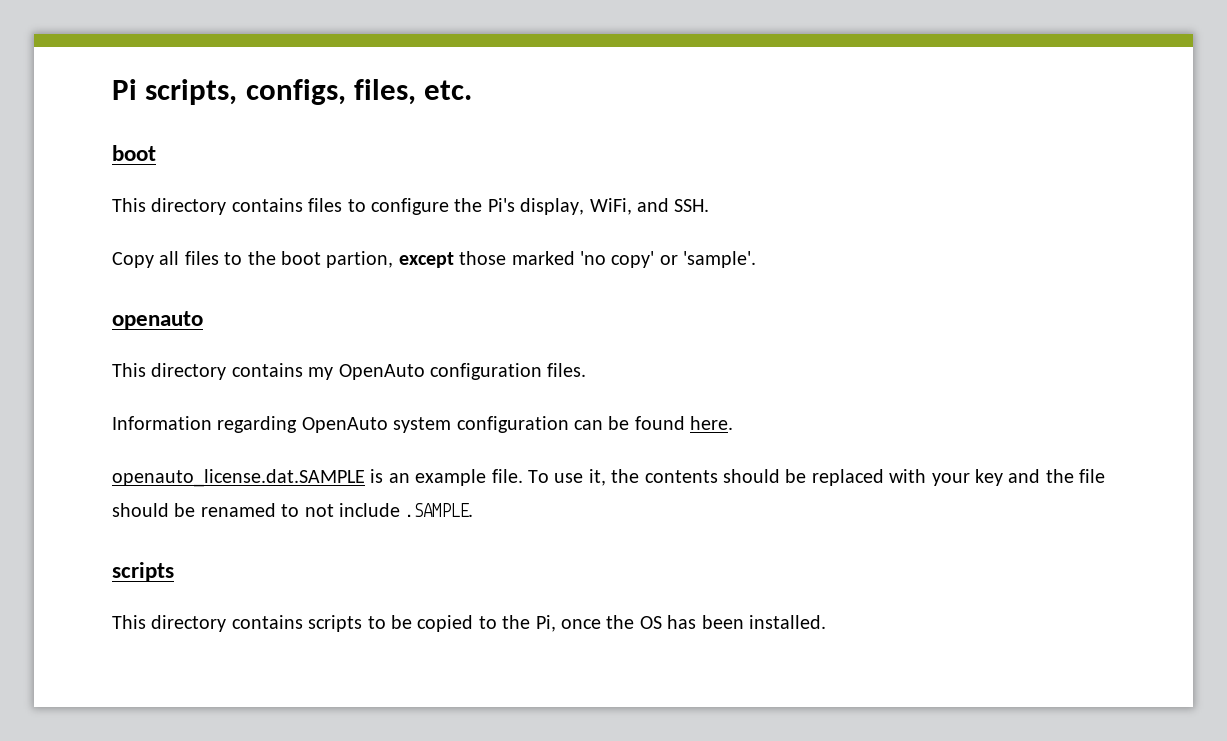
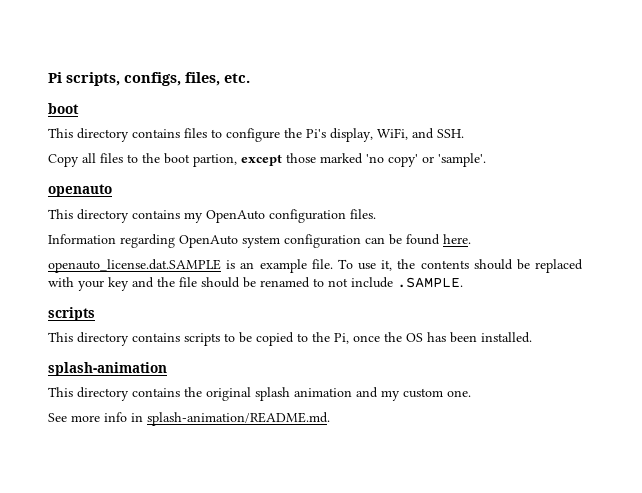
(826, 622) none -> [48,362,167,376] [48,387,471,401] [48,412,330,426] // splash-animation // This directory contains the original splash animation and my custom one. // See more info in splash-animation/README.md.

